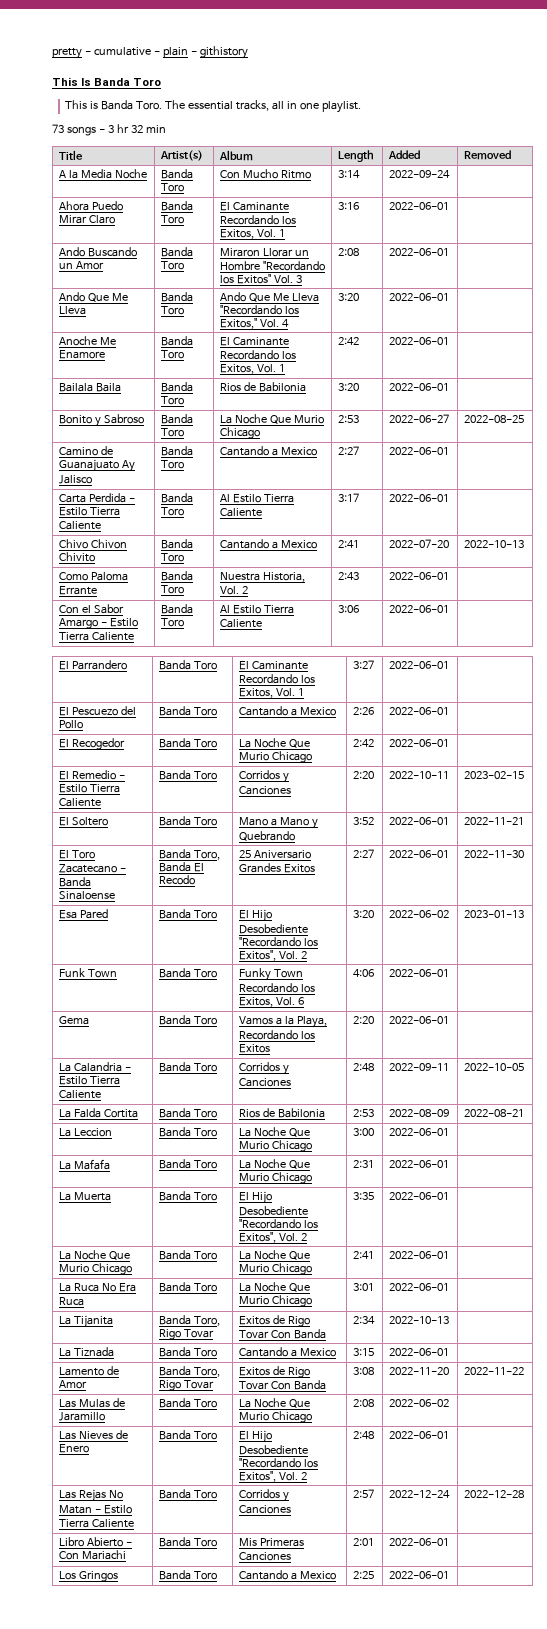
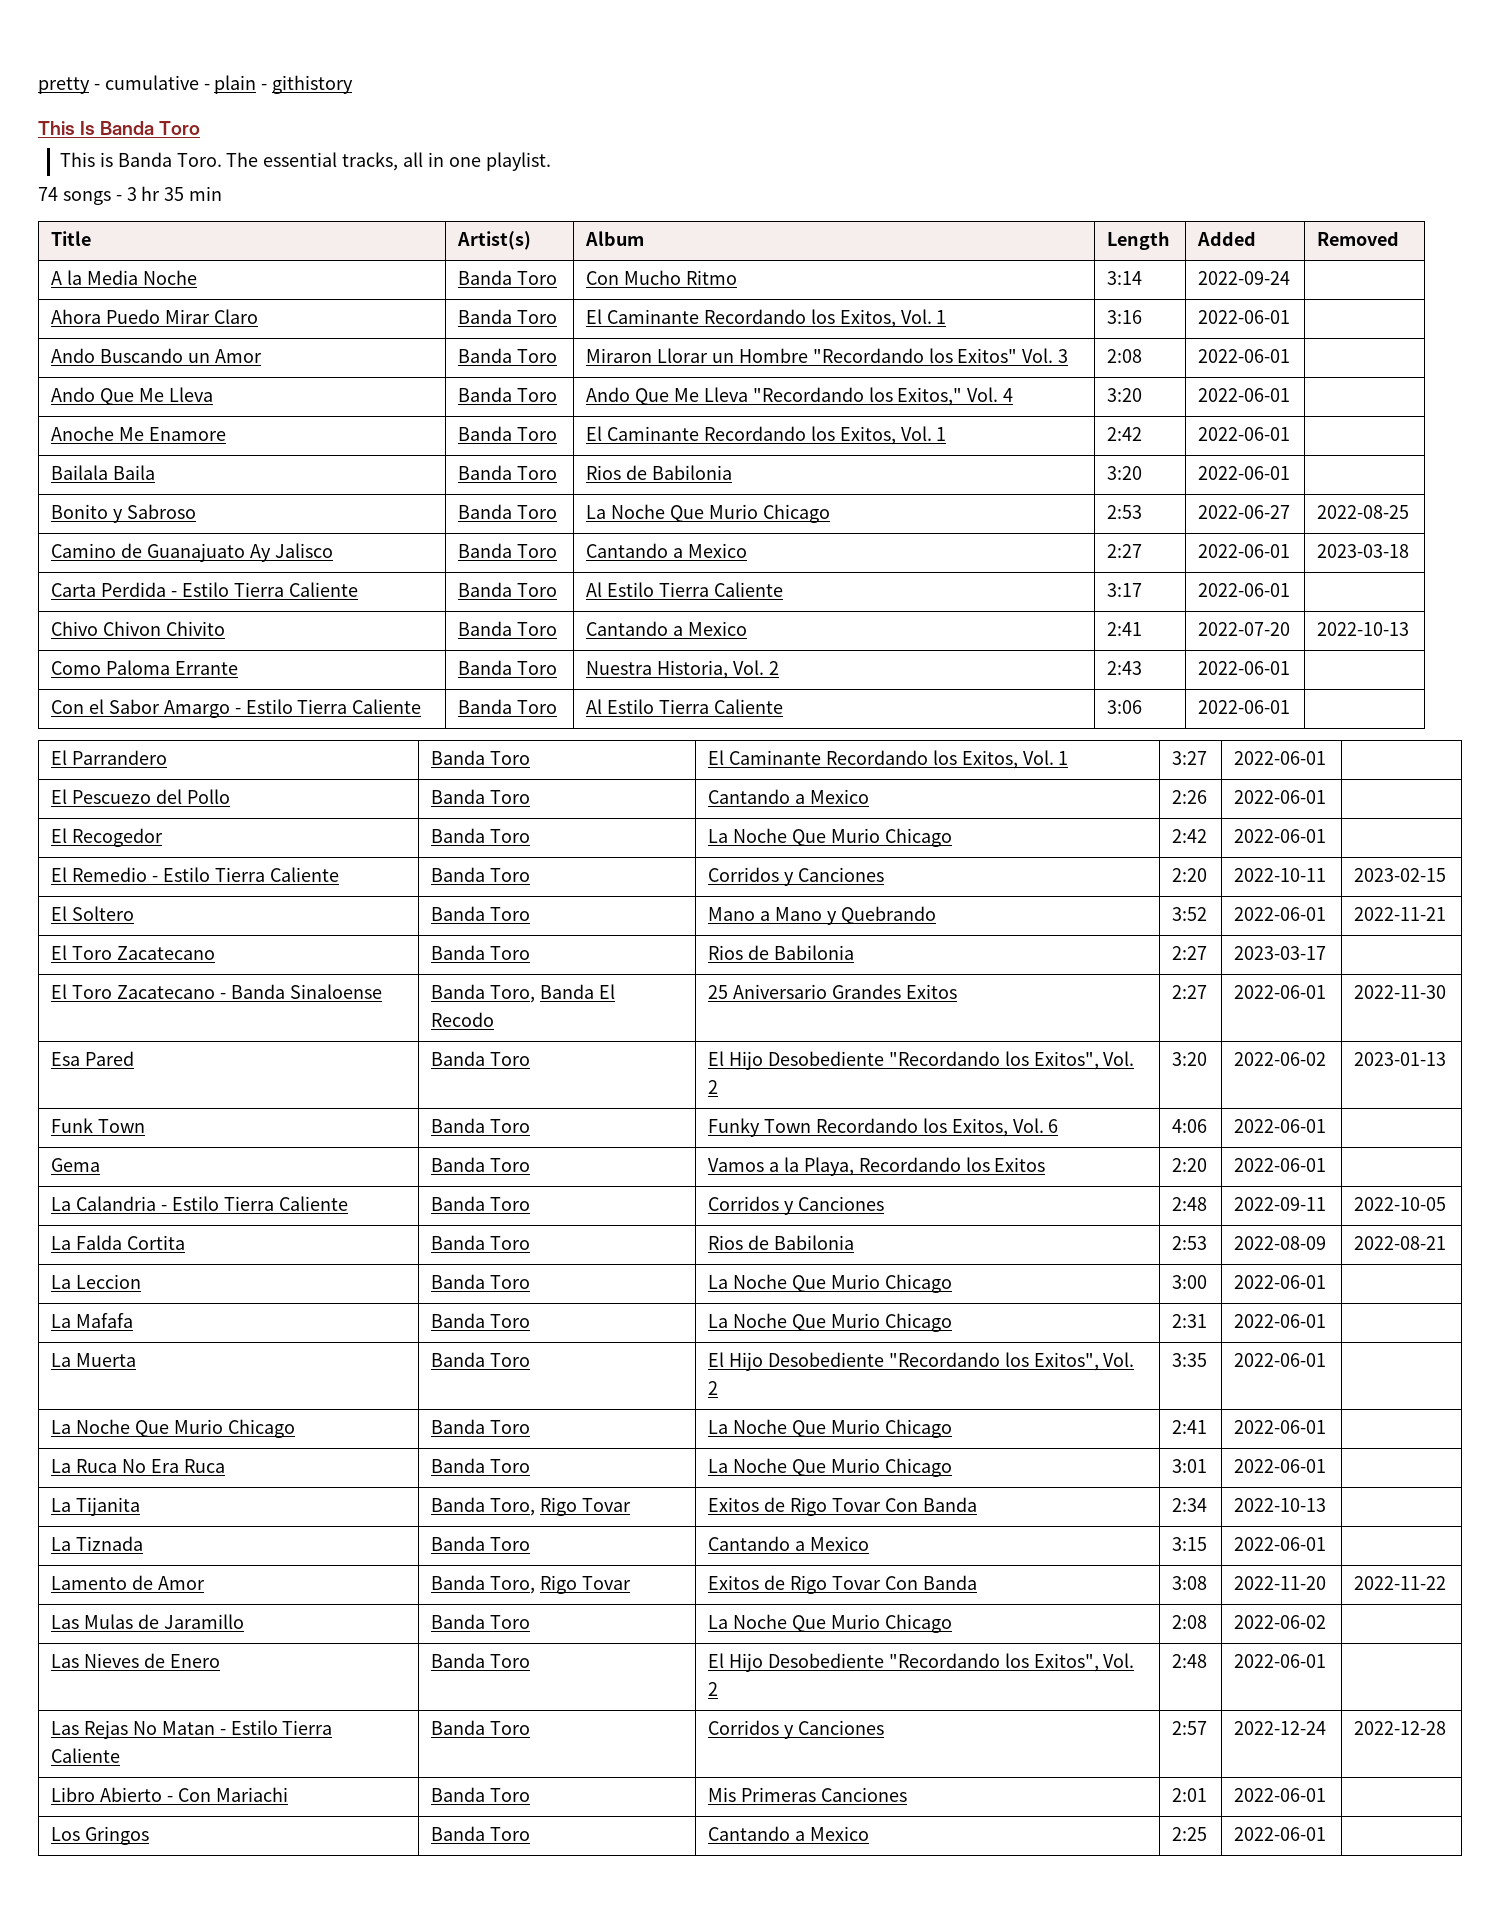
[52,124,64,133] 73 -> [38,187,58,201] 74
[130,125,143,133] 32 -> [164,187,185,201] 35
(449, 451) none -> [1317,544,1410,558] 2023-03-18
(524, 821) none -> [51,945,216,960] [431,945,531,960] [708,945,855,960] [1172,946,1208,960] [1234,946,1327,960] // El Toro Zacatecano | Banda Toro | Rios de Babilonia | 2:27 | 2023-03-17 |

